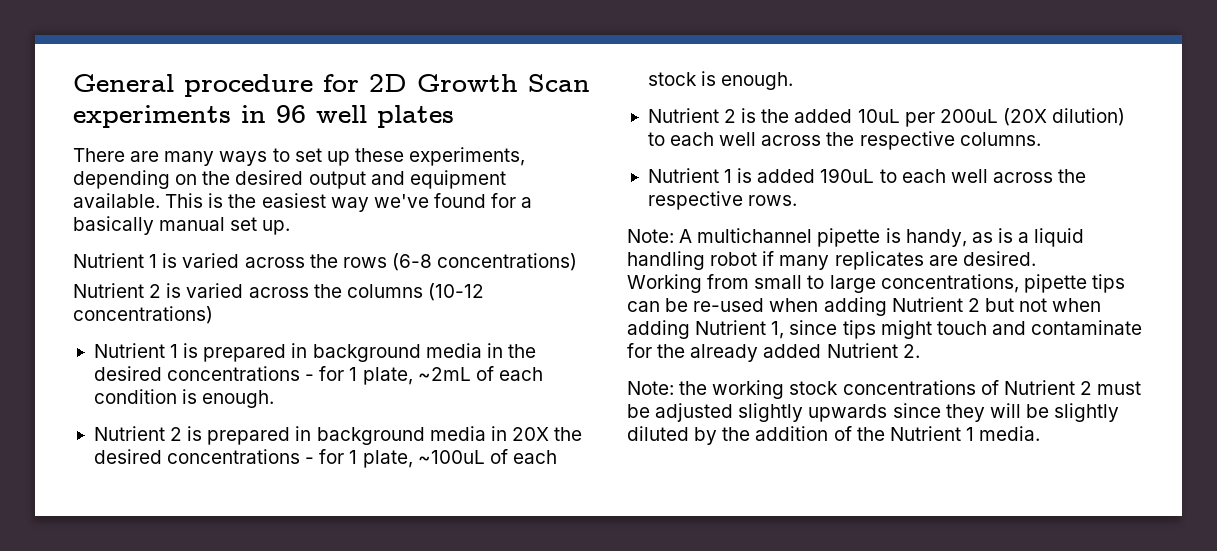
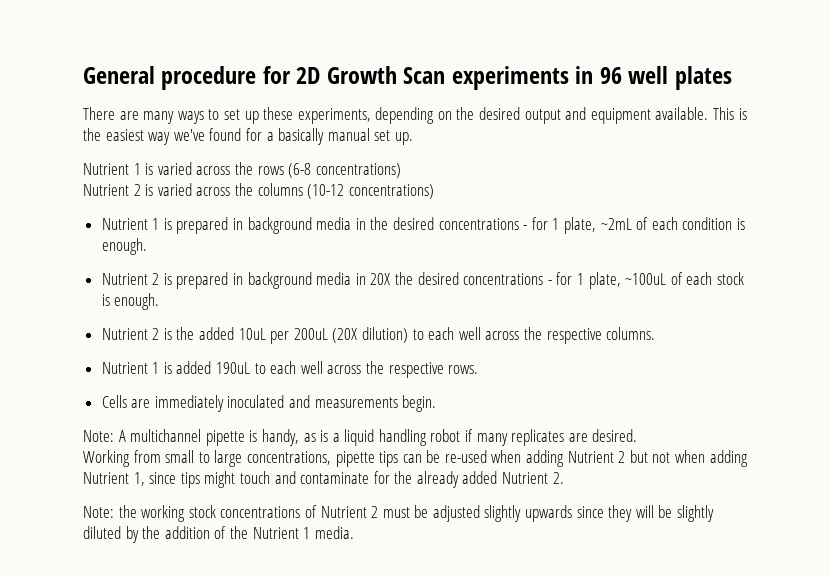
(798, 200) none -> [101,395,437,412] // Cells are immediately inoculated and measurements begin.

